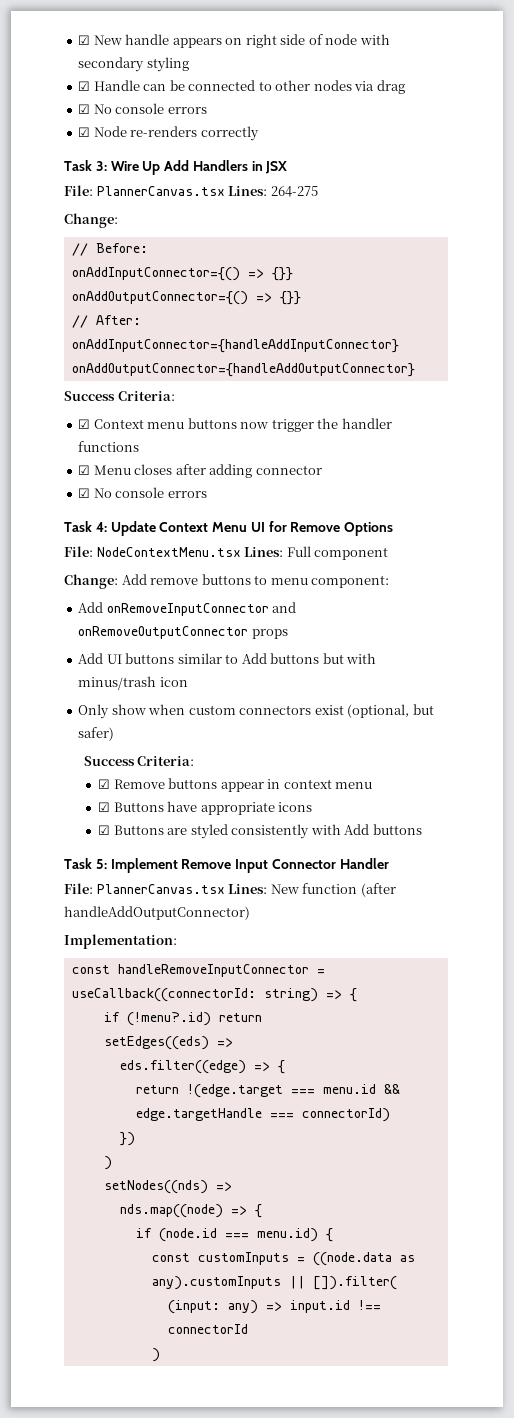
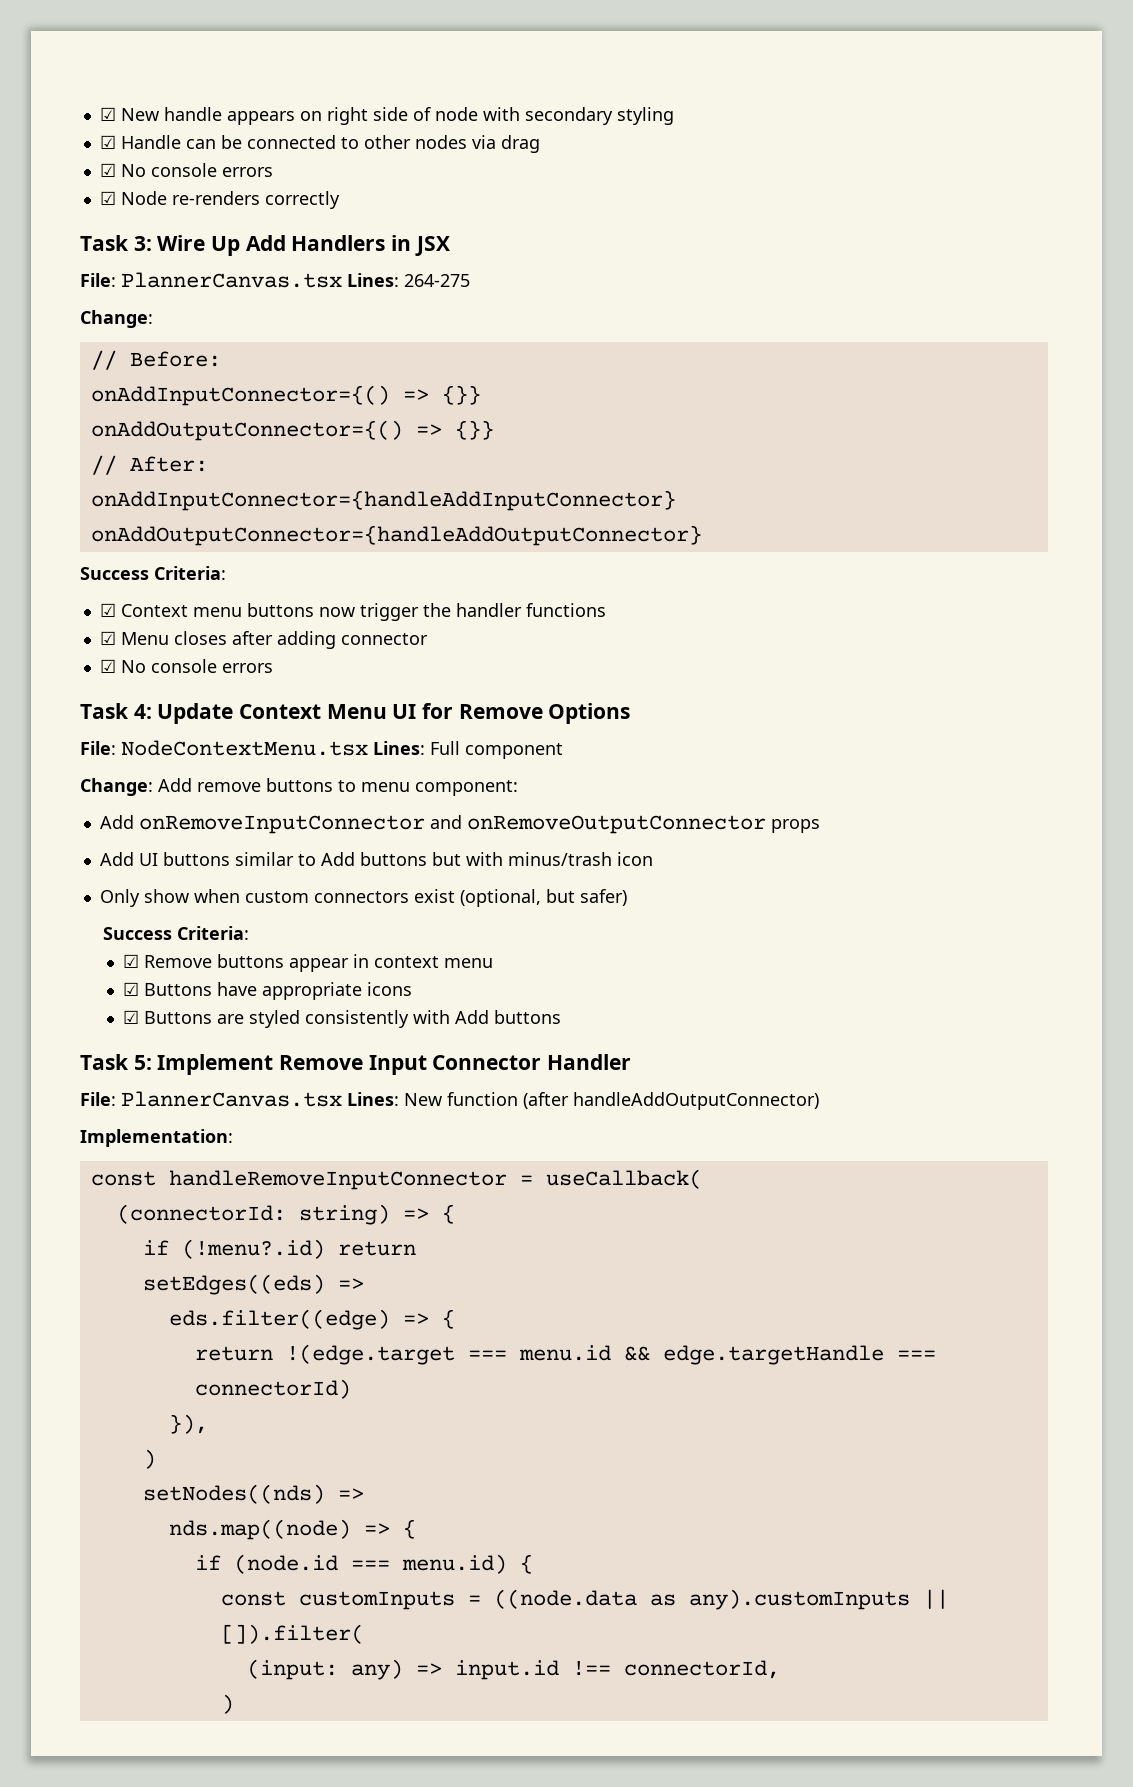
[71,988,256,1002] useCallback((connectorId: -> [545,1169,702,1189] [116,1204,286,1224] useCallback( // (connectorId:
[119,1132,135,1146] }) -> [168,1414,208,1434] }),
[167,1324,248,1334] connectorId -> [623,1660,780,1679] connectorId,

